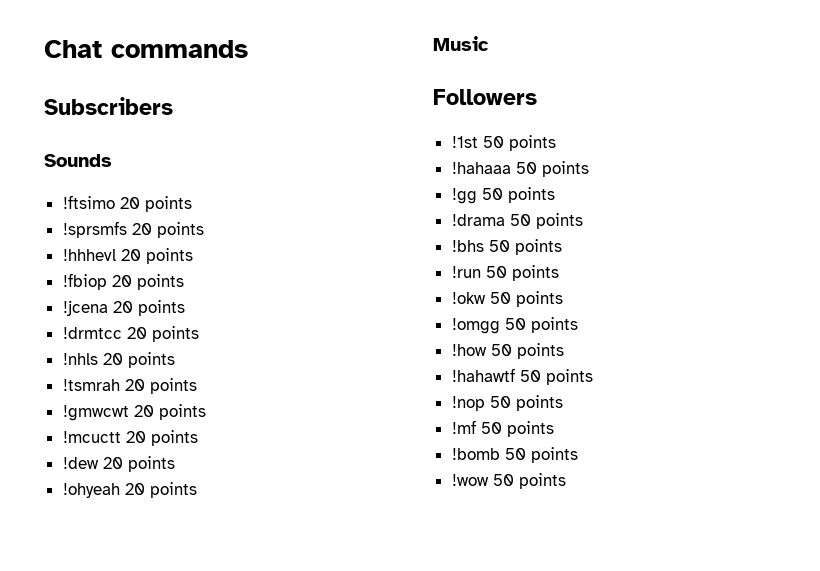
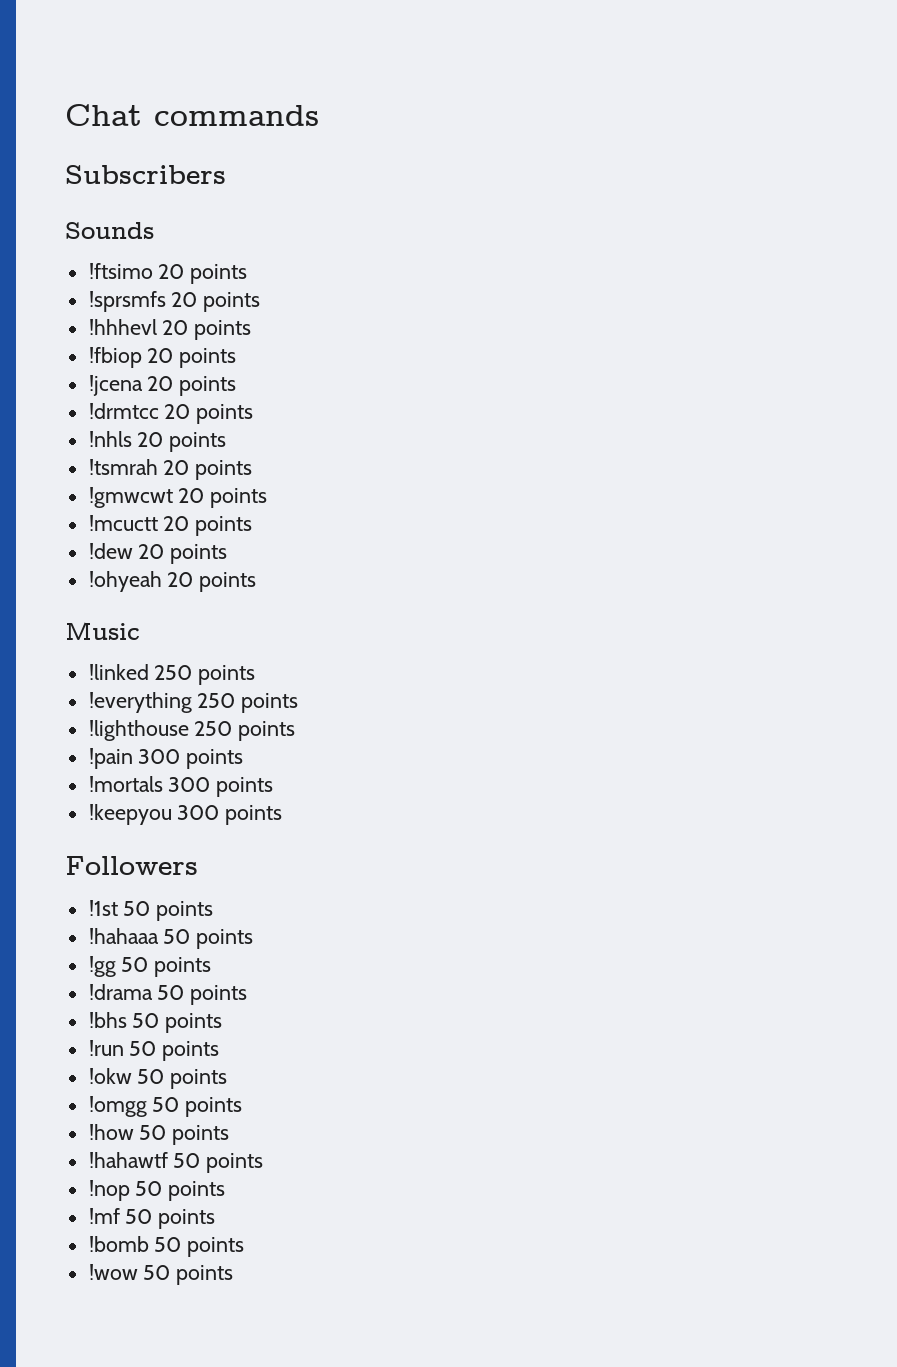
(489, 43) none -> [88,664,256,685] [88,692,299,713] [88,720,296,741] [88,748,244,769] [88,776,274,797] [88,804,283,825] // !linked 250 points // !everything 250 points // !lighthouse 250 points // !pain 300 points // !mortals 300 points // !keepyou 300 points

